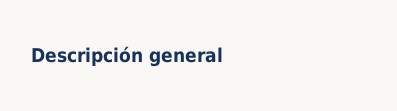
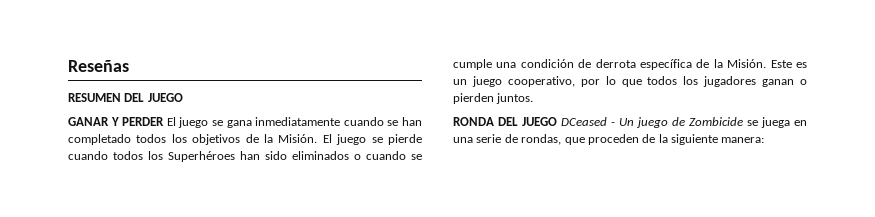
[31,46,223,67] Descripción general -> [68,60,129,72] [68,93,183,102] [68,117,422,128] [68,134,422,145] [68,151,422,162] [453,59,807,70] [453,76,807,87] [453,93,534,104] [453,117,807,128] [453,134,765,145] Reseñas // RESUMEN DEL JUEGO // GANAR Y PERDER El juego se gana inmediatamente cuando se han completado todos los objetivos de la Misión. El juego se pierde cuando todos los Superhéroes han sido eliminados o cuando se cumple una condición de derrota específica de la Misión. Este es un juego cooperativo, por lo que todos los jugadores ganan o pierden juntos. // RONDA DEL JUEGO DCeased - Un juego de Zombicide se juega en una serie de rondas, que proceden de la siguiente manera:

